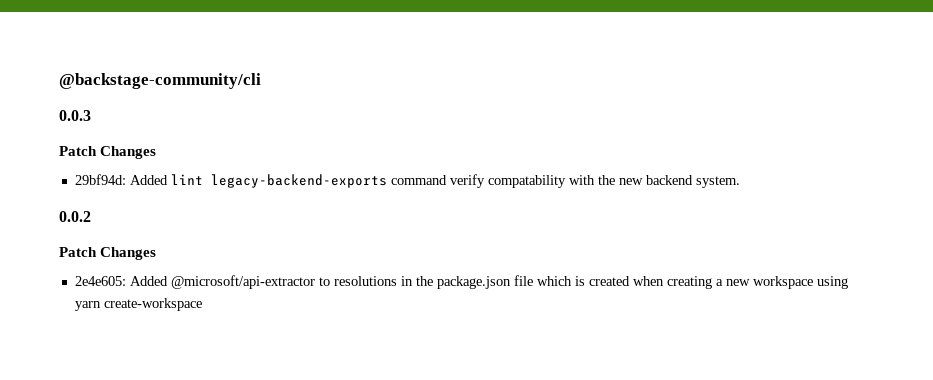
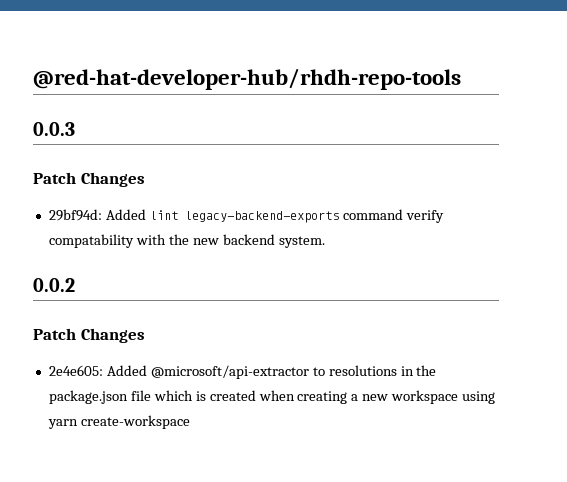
[59,73,261,89] @backstage-community/cli -> [33,68,461,90] @red-hat-developer-hub/rhdh-repo-tools

